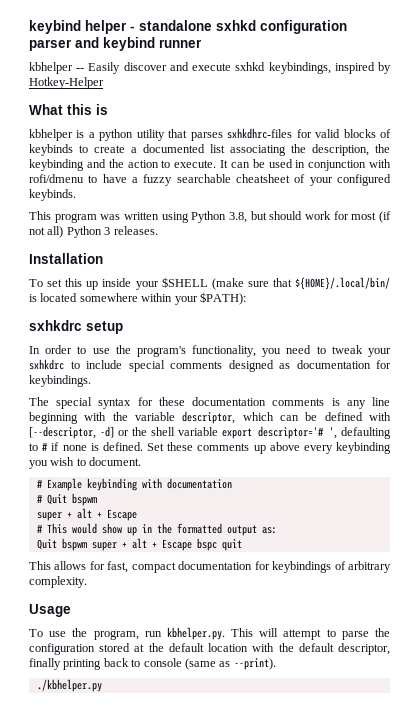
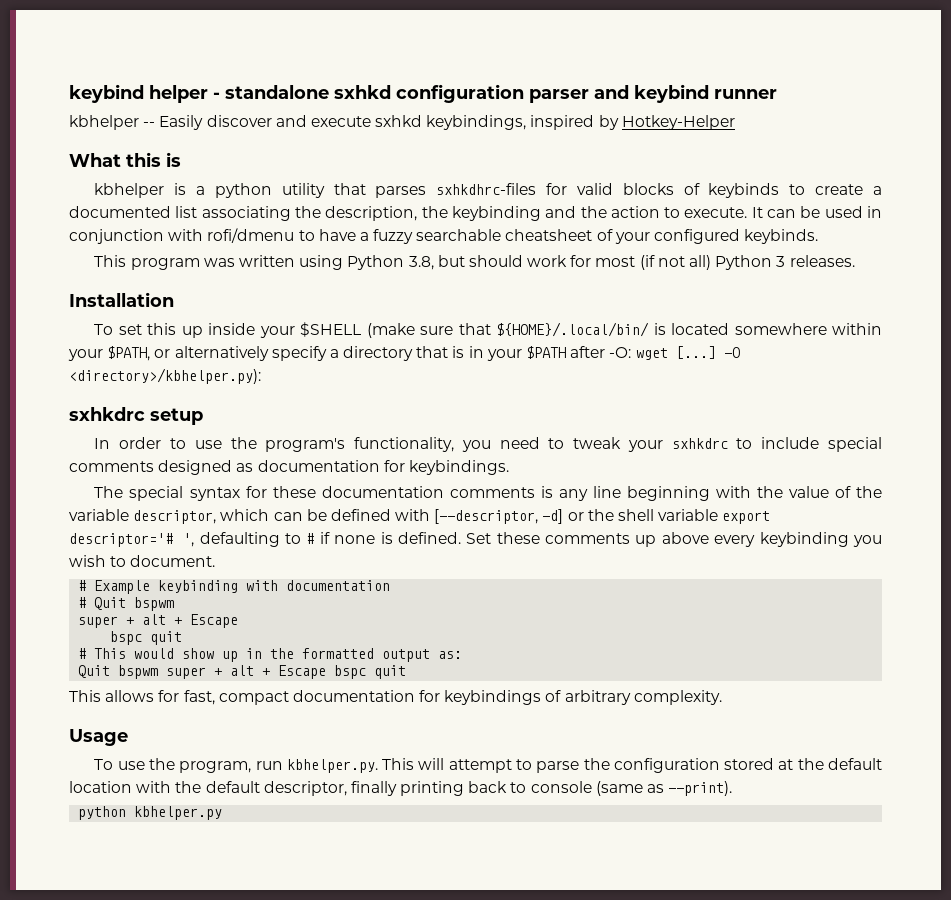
[199,292,246,305] $PATH): -> [107,346,740,361] [69,368,261,384] $PATH, or alternatively specify a directory that is in your $PATH after -O: wget [...] -O <directory>/kbhelper.py):
(128, 416) none -> [788,486,883,498] value of the
(137, 515) none -> [110,631,183,645] // bspc quit
[36,679,102,692] ./kbhelper.py -> [78,806,223,820] python kbhelper.py

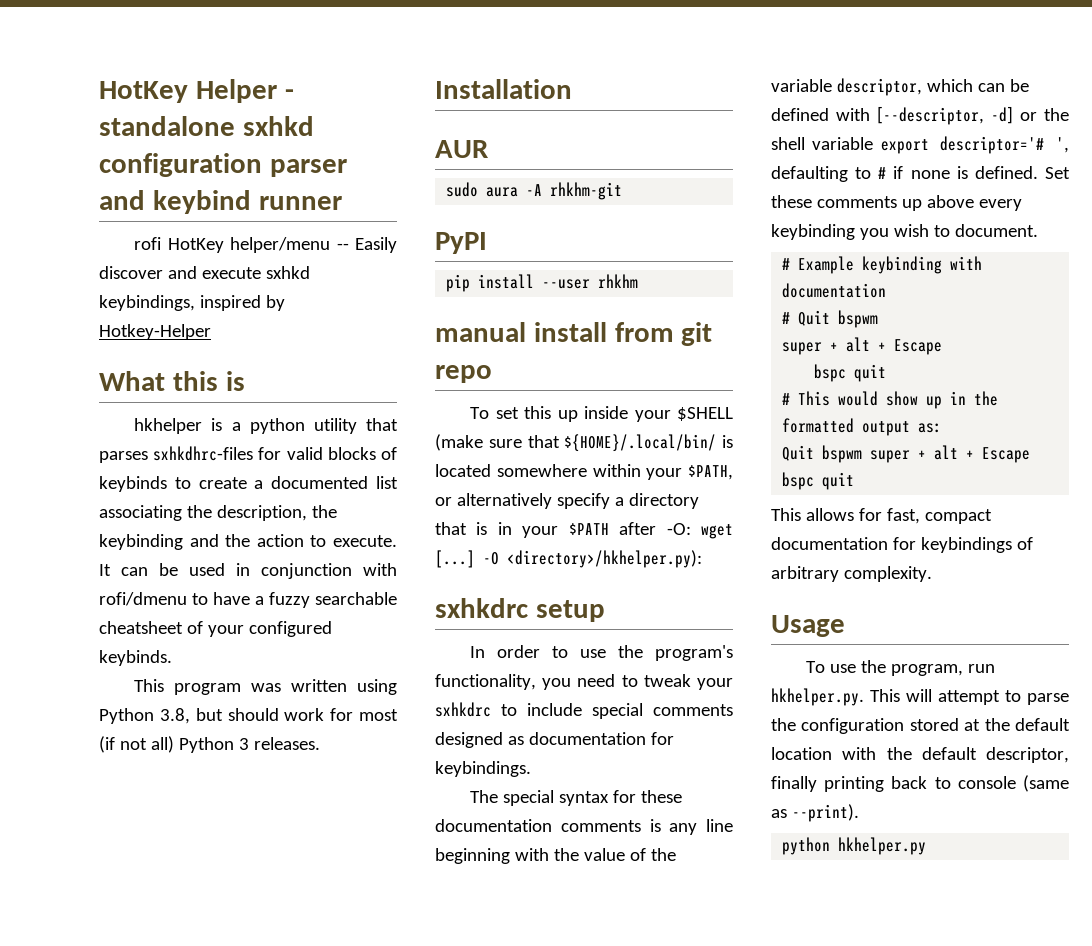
[69,84,208,103] keybind helper -> [99,79,277,103] HotKey Helper
[69,115,139,130] kbhelper -> [134,237,331,253] rofi HotKey helper/menu
[94,183,165,198] kbhelper -> [134,418,203,434] hkhelper
(174, 299) none -> [435,140,489,158] [446,182,623,200] [435,232,487,254] [446,274,639,292] [435,322,713,346] [435,365,492,383] // AUR // sudo aura -A rhkhm-git // PyPI // pip install --user rhkhm // manual install from git repo
[69,368,261,384] <directory>/kbhelper.py): -> [507,550,702,568] <directory>/hkhelper.py):
[286,759,378,773] kbhelper.py. -> [771,688,864,706] hkhelper.py.
[134,806,223,820] kbhelper.py -> [838,837,927,855] hkhelper.py

